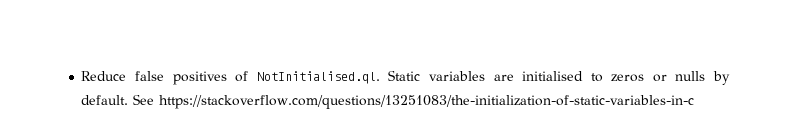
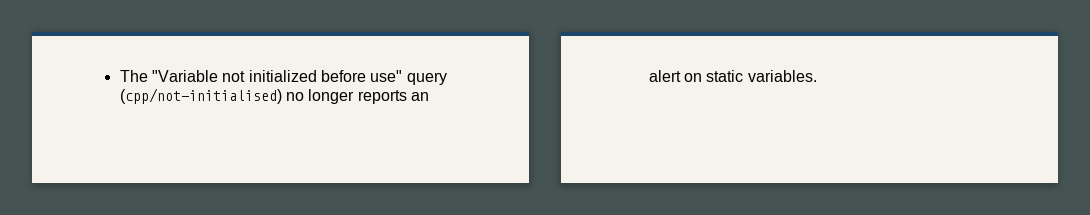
[81,70,731,85] [81,94,695,109] Reduce false positives of NotInitialised.ql. Static variables are initialised to zeros or nulls by default. See https://stackoverflow.com/questions/13251083/the-initialization-of-static-variables-in-c -> [119,70,447,85] [119,88,429,104] [648,70,817,82] The "Variable not initialized before use" query (cpp/not-initialised) no longer reports an alert on static variables.

